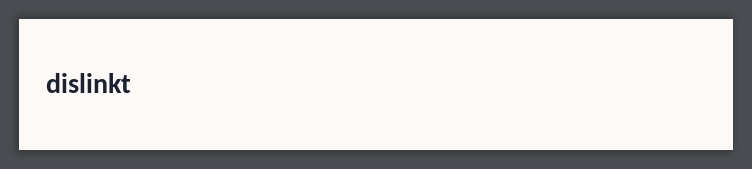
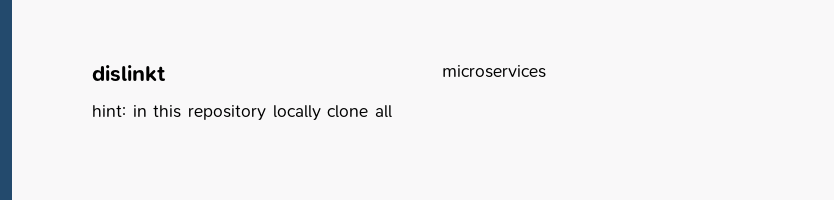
(131, 83) none -> [92,105,392,121] [442,65,546,78] // hint: in this repository locally clone all microservices

